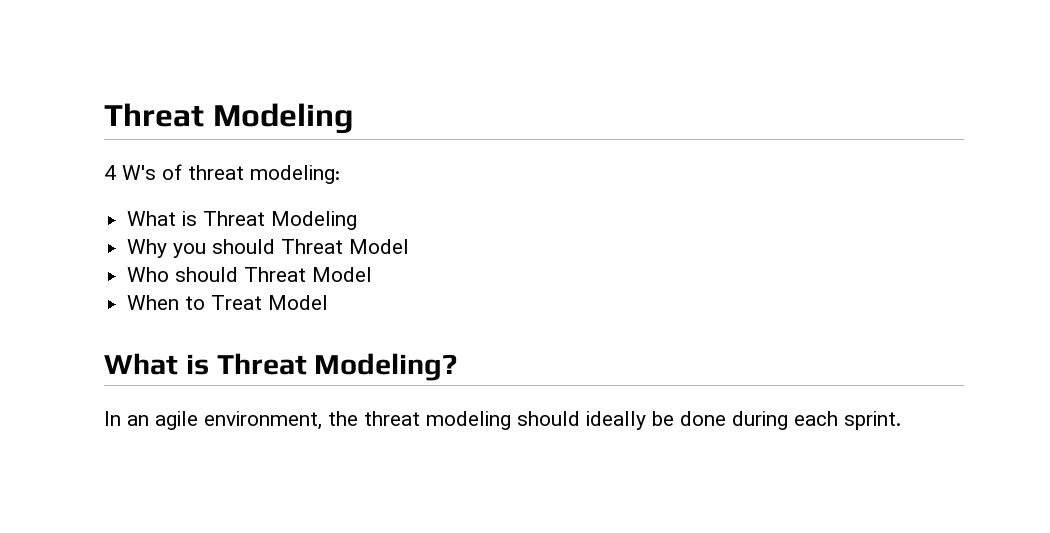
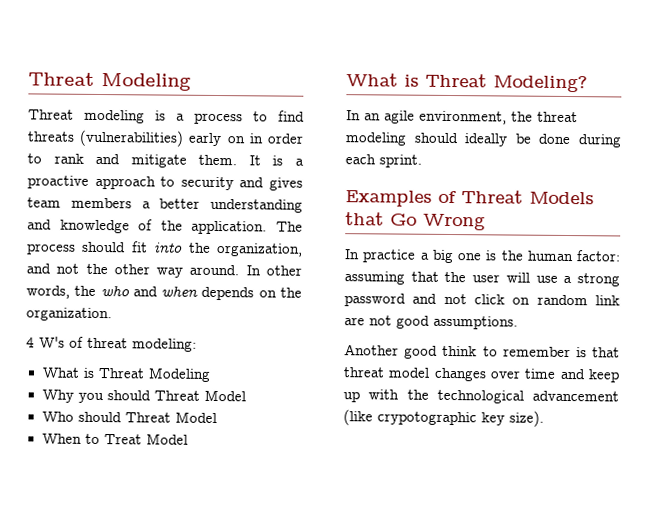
[104,103,353,134] Threat Modeling -> [28,72,191,91] [28,109,305,125] [27,129,304,147] [27,153,305,168] [27,175,303,191] [27,197,303,213] [27,219,303,235] [26,241,303,257] [26,263,302,278] [26,285,302,301] [26,307,112,322] Threat Modeling // Threat modeling is a process to find threats (vulnerabilities) early on in order to rank and mitigate them. It is a proactive approach to security and gives team members a better understanding and knowledge of the application. The process should fit into the organization, and not the other way around. In other words, the who and when depends on the organization.
(901, 420) none -> [345,190,594,207] [345,212,486,231] [344,249,621,264] [344,271,620,287] [344,293,620,307] [344,315,518,330] [344,344,620,359] [343,367,620,383] [343,389,619,404] [343,409,544,427] // Examples of Threat Models that Go Wrong // In practice a big one is the human factor: assuming that the user will use a strong password and not click on random link are not good assumptions. // Another good think to remember is that threat model changes over time and keep up with the technological advancement (like crypotographic key size).

